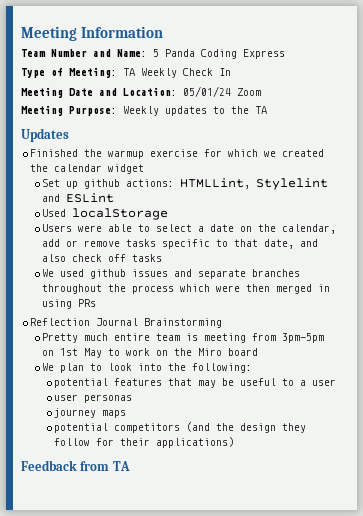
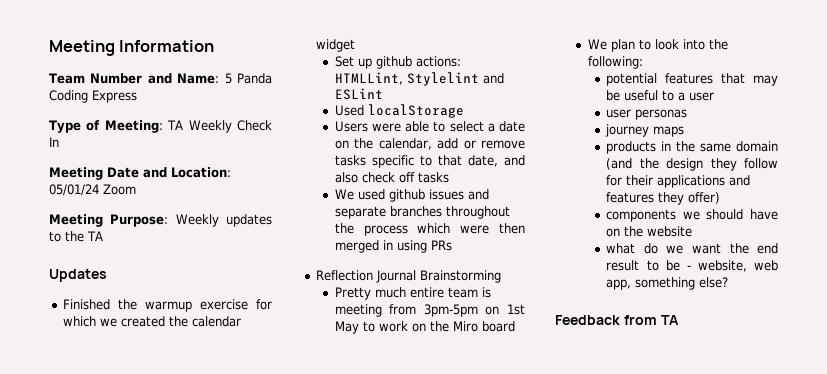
[54,423,181,433] potential competitors -> [606,141,778,154] products in the same domain
[156,437,235,448] applications) -> [657,175,751,188] [606,192,721,205] [606,209,778,222] [606,226,693,237] [606,243,778,254] [606,260,778,272] [606,277,729,290] applications and features they offer) // components we should have on the website // what do we want the end result to be - website, web app, something else?

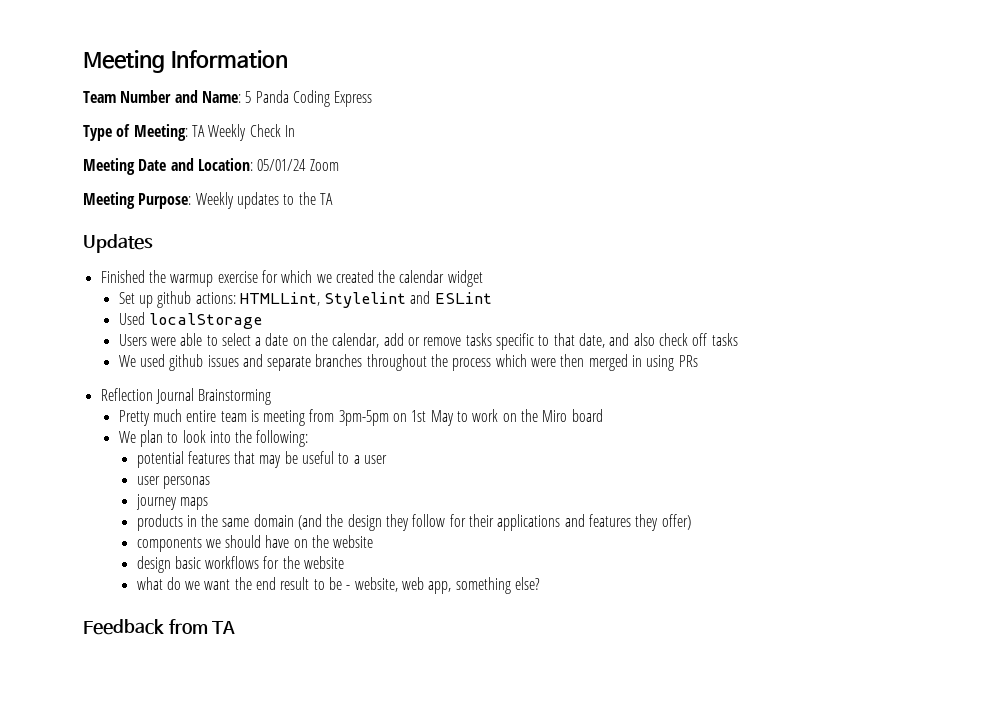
(693, 231) none -> [136,556,345,573] // design basic workflows for the website

